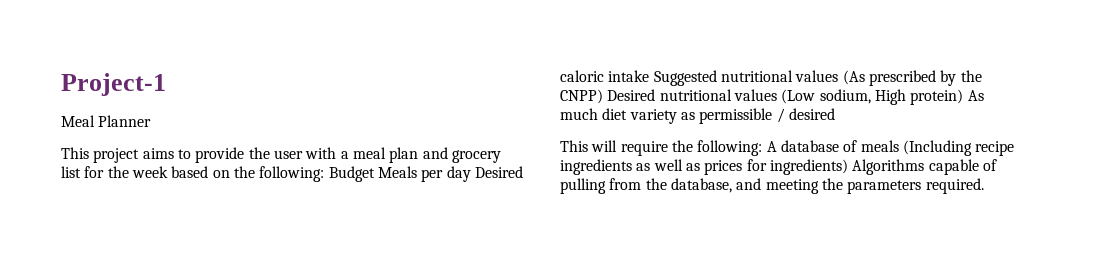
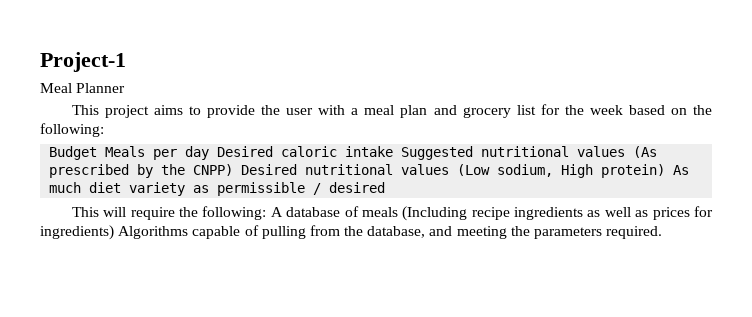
(325, 174) none -> (104, 130) //

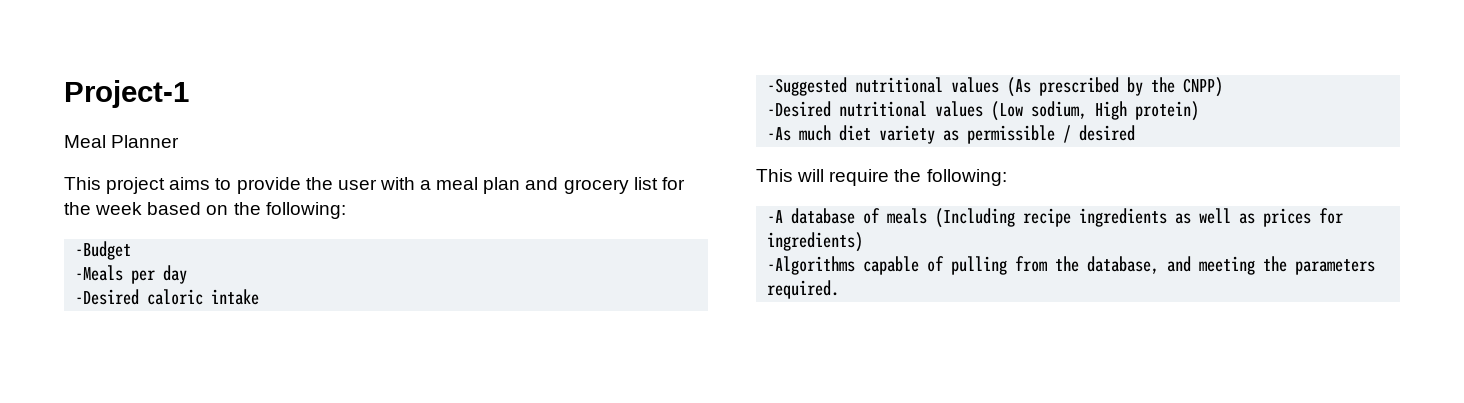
[49,146,146,160] Budget Meals -> [75,241,132,260] [75,265,124,281] -Budget // -Meals
[217,146,274,157] Desired -> [75,289,140,305] // -Desired
[401,146,474,160] Suggested -> [767,77,848,96] // -Suggested
[241,164,298,175] Desired -> [767,101,832,117] // -Desired
[673,165,690,175] As -> [767,127,792,141] // -As
[270,207,283,217] A -> [767,210,784,223] // -A
[118,226,189,239] Algorithms -> [767,256,856,275] // -Algorithms

